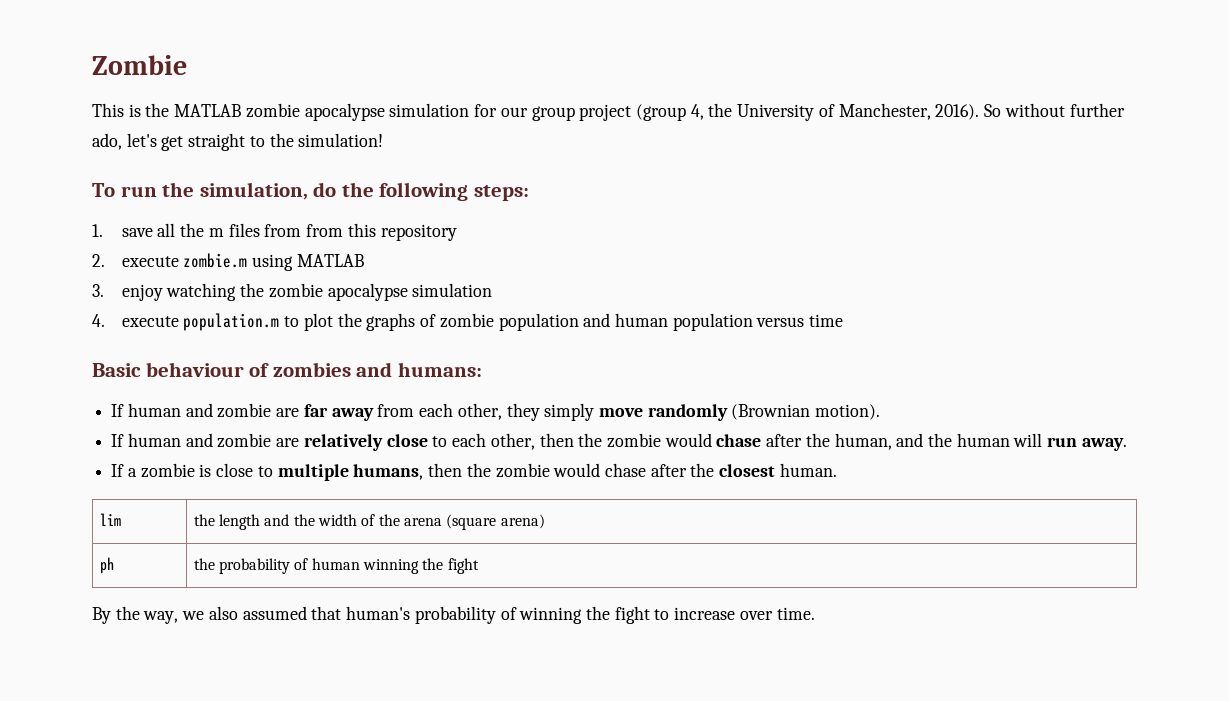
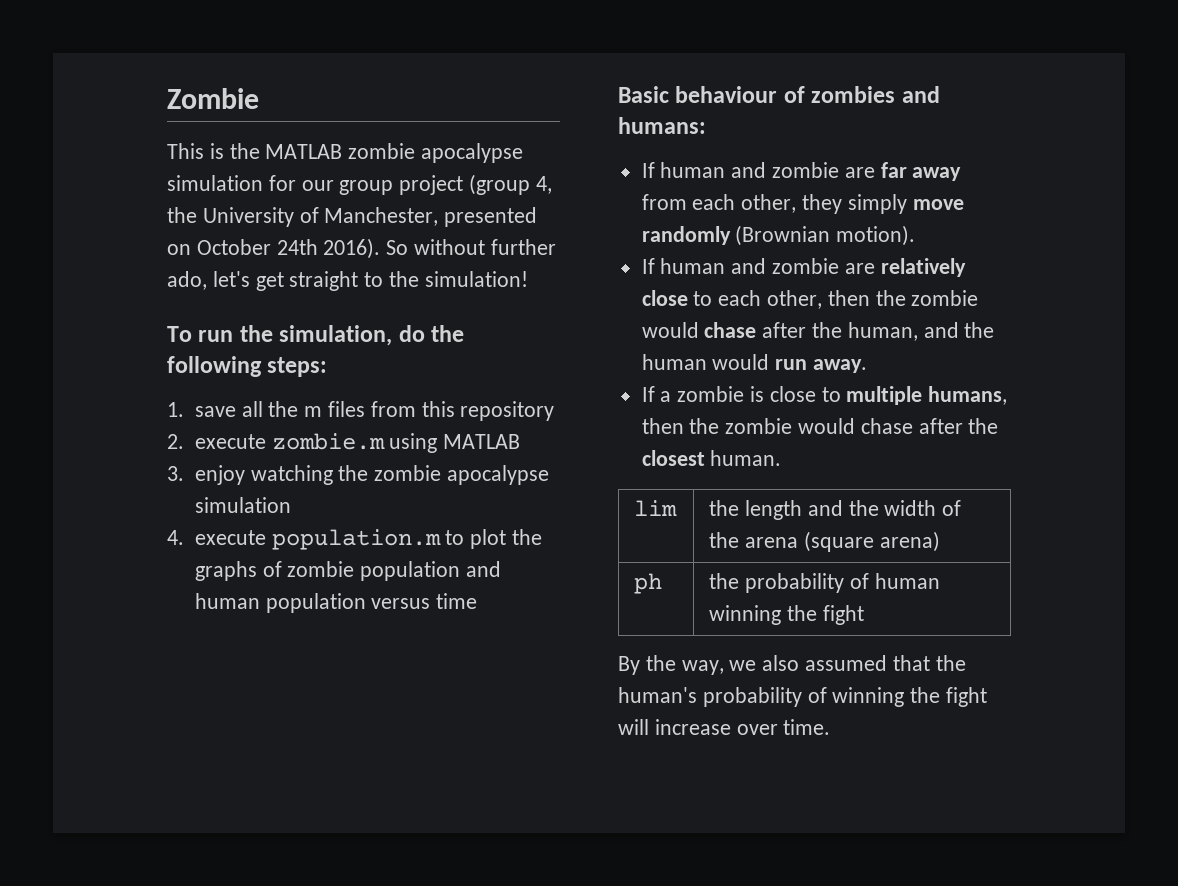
(931, 111) none -> [444,207,538,227] [167,239,318,255] presented on October 24th
[306,224,344,237] from -> (416, 409) none
[1013,433,1043,447] will -> [712,354,770,370] would
(342, 613) none -> [935,655,966,671] the
[654,609,670,620] to -> [618,719,649,735] will

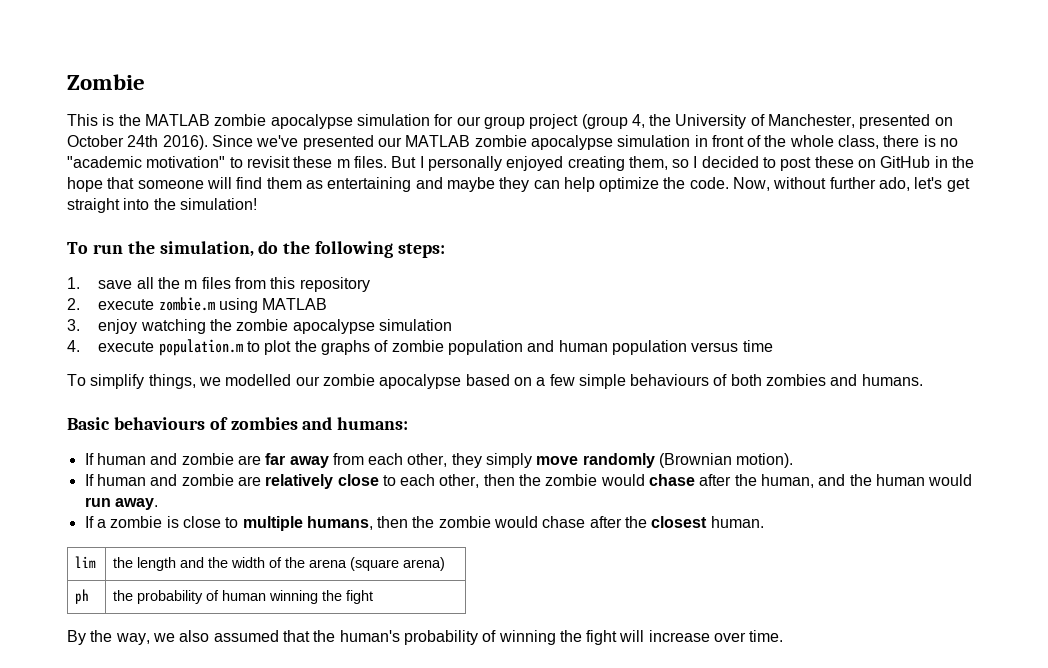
[386,240,409,255] So -> [211,135,959,150] [67,156,975,171] [67,177,771,192] Since we've presented our MATLAB zombie apocalypse simulation in front of the whole class, there is no "academic motivation" to revisit these m files. But I personally enjoyed creating them, so I decided to post these on GitHub in the hope that someone will find them as entertaining and maybe they can help optimize the code. Now,
[364,272,384,287] to -> [123,198,150,210] into
(478, 601) none -> [67,374,923,389] // To simplify things, we modelled our zombie apocalypse based on a few simple behaviours of both zombies and humans.
[675,86,778,103] behaviour -> [113,417,205,430] behaviours

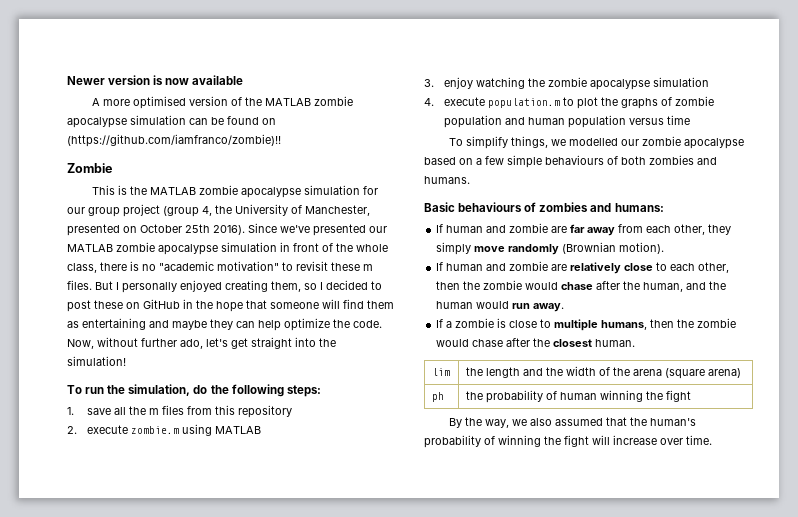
(67, 82) none -> [67,75,244,85] [91,96,353,109] [67,115,276,128] [67,134,281,147] Newer version is now available // A more optimised version of the MATLAB zombie apocalypse simulation can be found on (https://github.com/iamfranco/zombie)!! //
[127,135,159,147] 24th -> [185,224,210,233] 25th

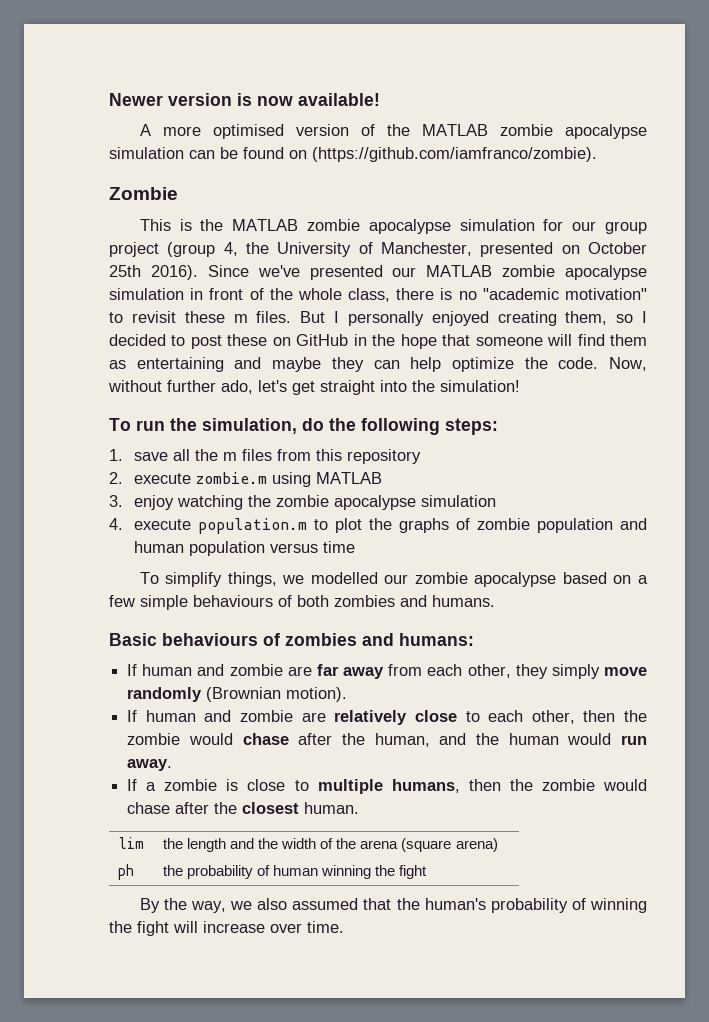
[192,75,244,85] available -> [298,93,380,106] available!
[67,134,281,147] (https://github.com/iamfranco/zombie)!! -> [312,147,597,162] (https://github.com/iamfranco/zombie).

